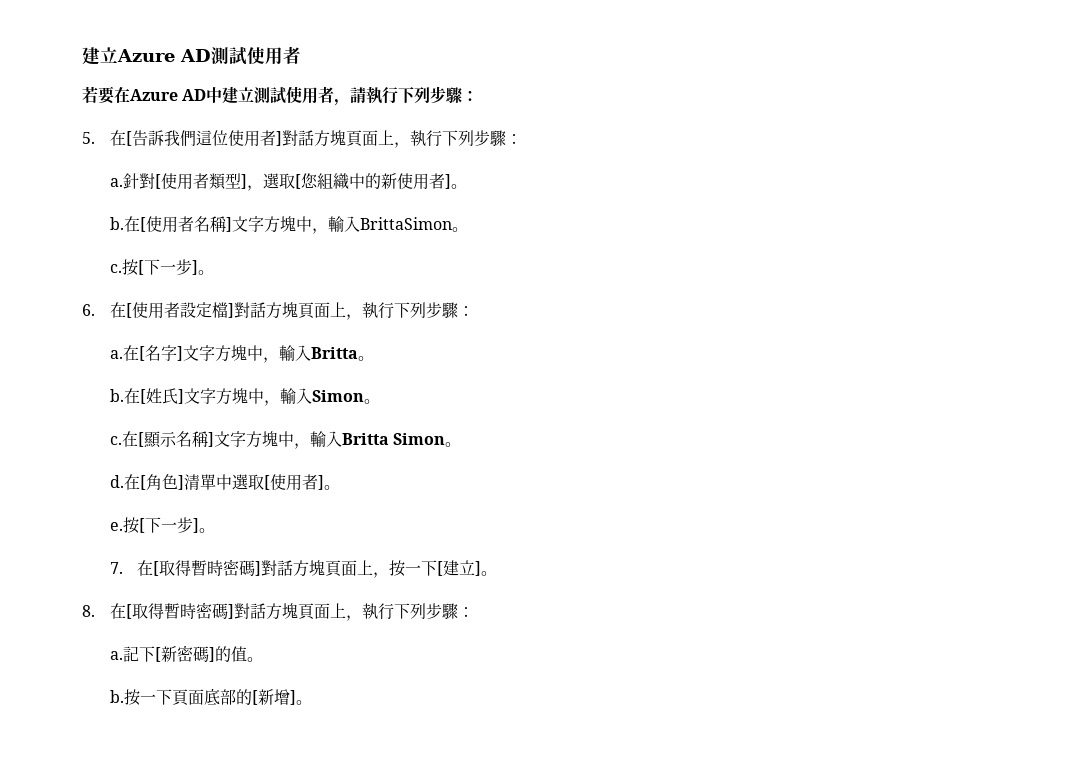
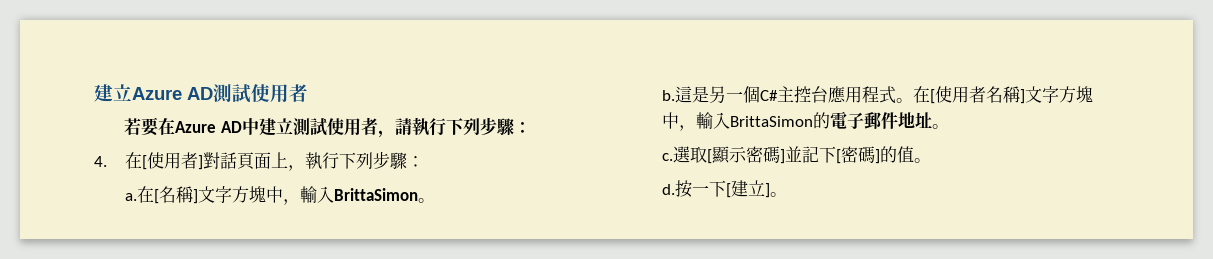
[82,130,228,146] 5.在[告訴我們這位 -> [94,152,147,170] 4.在[
[313,130,522,148] [109,173,467,191] [109,217,124,230] 方塊頁面上，執行下列步驟： // a.針對[使用者類型]，選取[您組織中的新使用者]。 // b. -> [236,151,424,171] [124,186,435,205] [661,86,913,104] 頁面上，執行下列步驟： // a.在[名稱]文字方塊中，輸入BrittaSimon。 // b.這是另一個C#主控台應用程式。
[451,227,468,232] [109,259,214,276] [82,302,474,320] [109,345,374,363] [109,388,380,406] [109,431,462,449] [109,474,340,491] [109,517,215,534] [109,559,390,578] 。 // c.按[下一步]。 // 6.在[使用者設定檔]對話方塊頁面上，執行下列步驟： // a.在[名字]文字方塊中，輸入Britta。 // b.在[姓氏]文字方塊中，輸入Simon。 // c.在[顯示名稱]文字方塊中，輸入Britta Simon。 // d.在[角色]清單中選取[使用者]。 // e.按[下一步]。 // 7.在[取得暫時密碼]對話方塊頁面上， -> [812,111,949,129] [661,146,931,164] [661,184,675,195] 的電子郵件地址。 // c.選取[顯示密碼]並記下[密碼]的值。 // d.
[82,602,474,621] [109,645,263,663] [109,688,312,706] // 8.在[取得暫時密碼]對話方塊頁面上，執行下列步驟： // a.記下[新密碼]的值。 // b.按一下頁面底部的[新增]。 -> (787, 194) none

